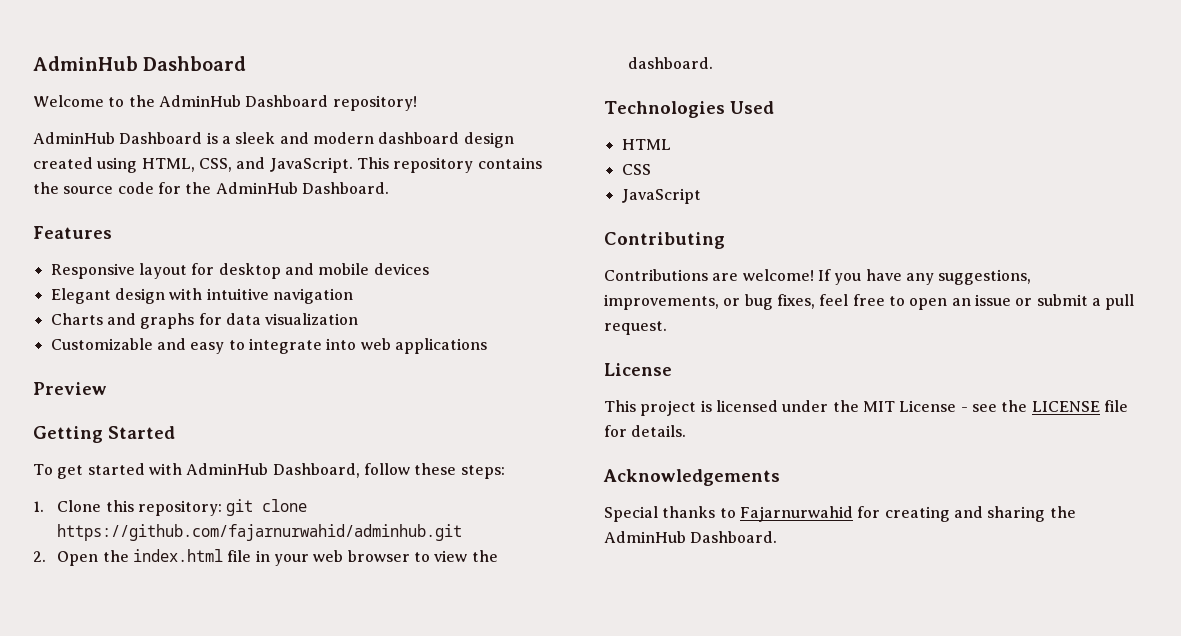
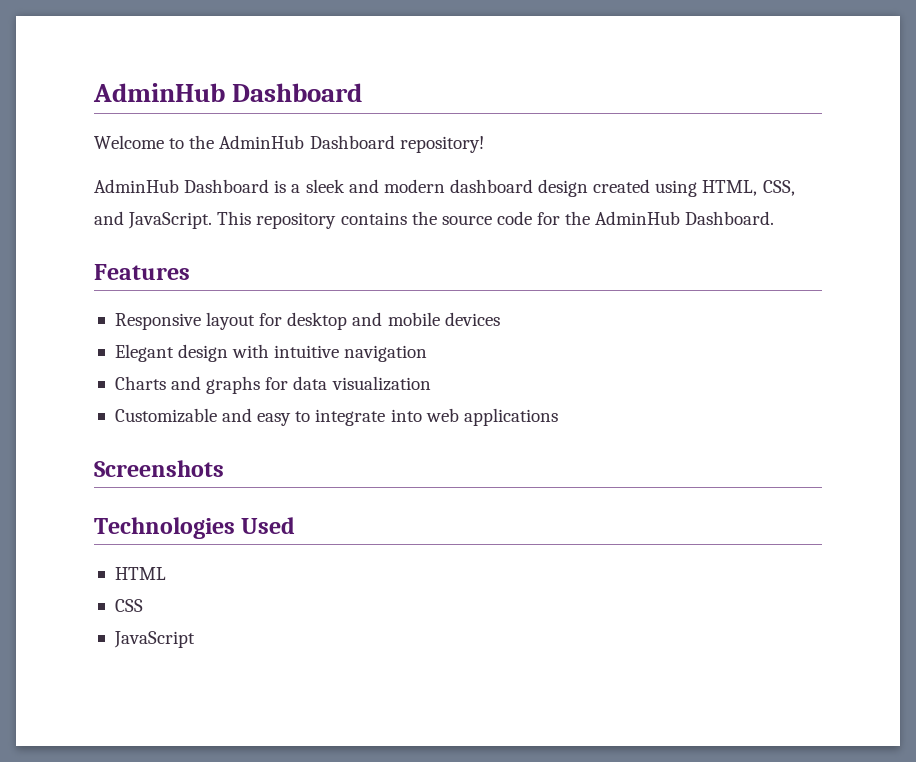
[33,382,107,395] [33,426,175,443] [33,463,505,479] [33,499,308,516] [57,524,463,541] [33,549,498,566] [628,57,714,69] Preview // Getting Started // To get started with AdminHub Dashboard, follow these steps: // 1. Clone this repository: git clone https://github.com/fajarnurwahid/adminhub.git // 2. Open the index.html file in your web browser to view the dashboard. -> [94,460,224,477] Screenshots
[604,232,725,249] [604,269,1032,285] [604,294,1135,310] [604,321,667,335] [604,363,672,376] [604,400,1128,416] [604,425,687,437] [603,469,780,486] [604,506,1076,522] [604,531,778,543] // Contributing // Contributions are welcome! If you have any suggestions, improvements, or bug fixes, feel free to open an issue or submit a pull request. // License // This project is licensed under the MIT License - see the LICENSE file for details. // Acknowledgements // Special thanks to Fajarnurwahid for creating and sharing the AdminHub Dashboard. -> (195, 639) none

